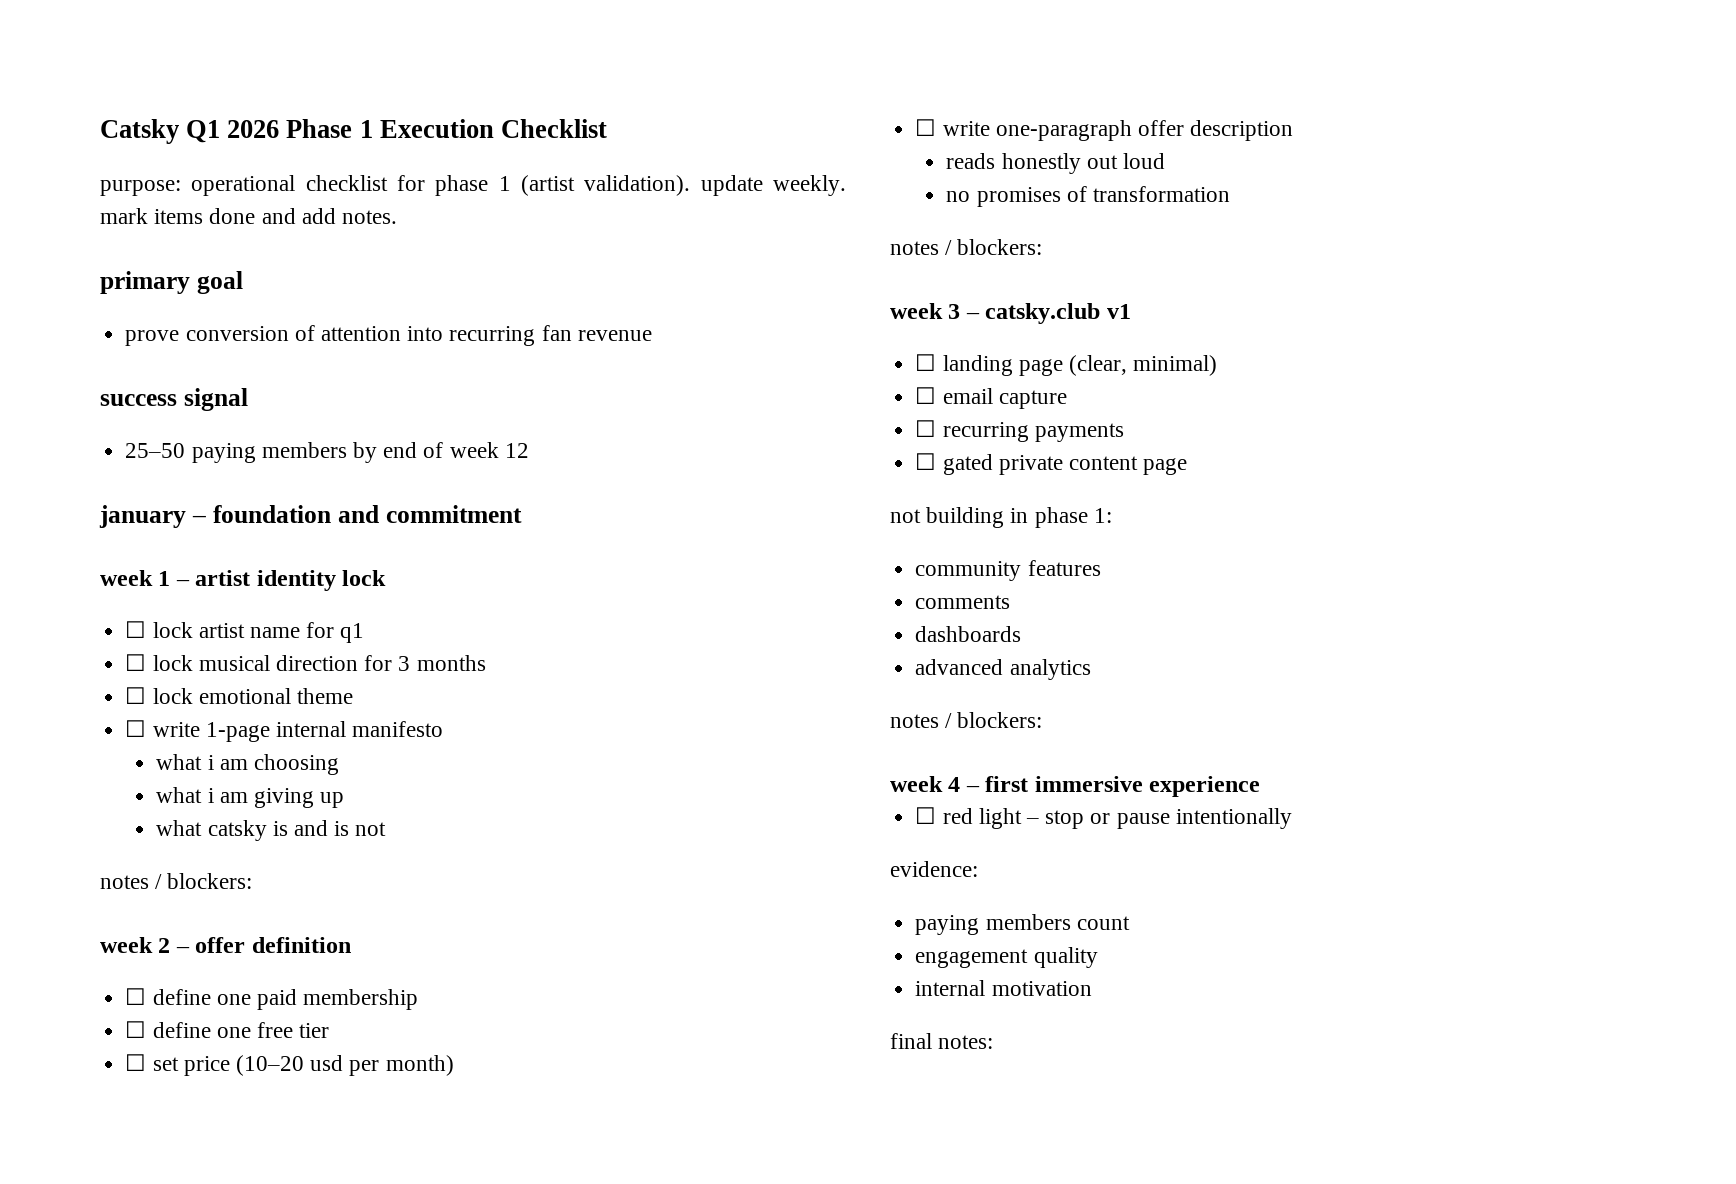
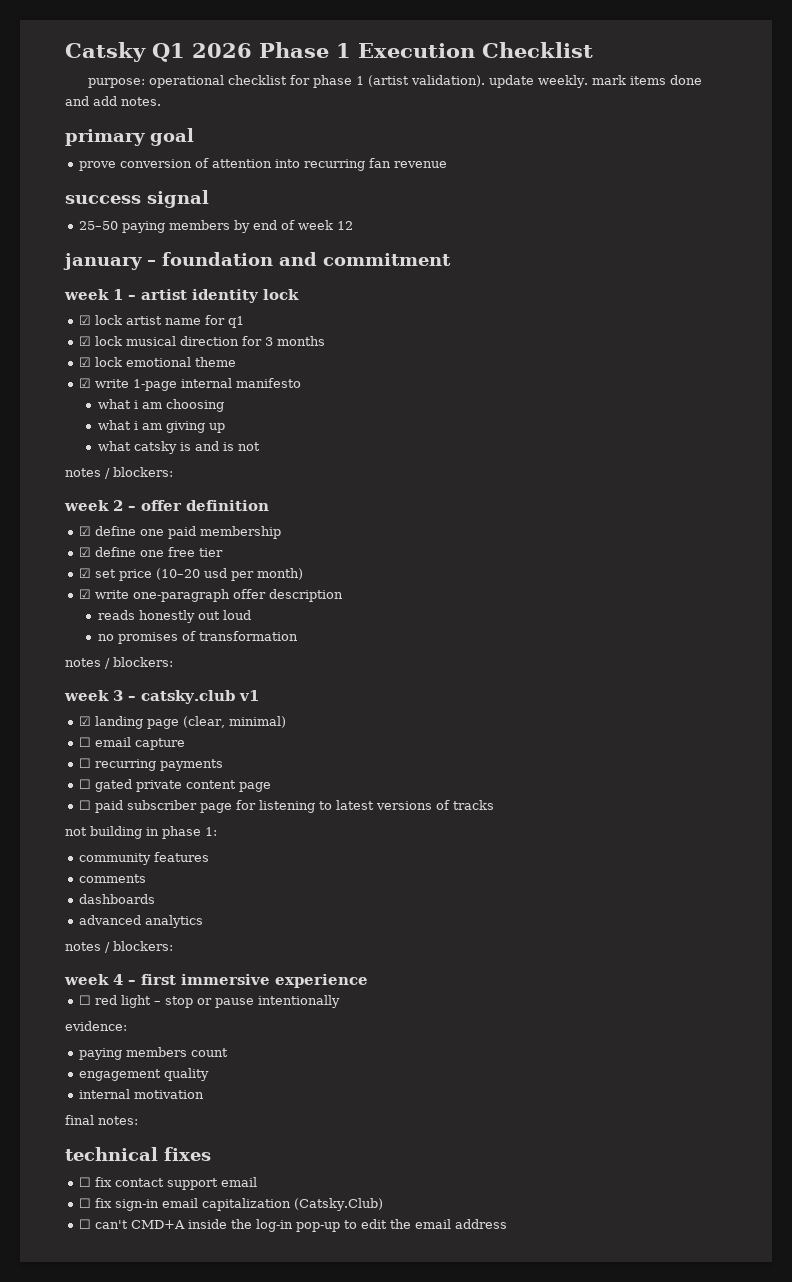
[125,621,147,638] ☐ -> [79,315,92,325] ☑
[125,654,147,671] ☐ -> [79,336,92,346] ☑
[125,687,147,704] ☐ -> [79,357,92,367] ☑
[125,720,147,737] ☐ -> [79,378,92,388] ☑
[125,988,147,1005] ☐ -> [79,526,92,536] ☑
[125,1021,147,1038] ☐ -> [79,547,92,557] ☑
[125,1054,147,1071] ☐ -> [79,568,92,578] ☑
[915,119,937,136] ☐ -> [79,589,92,599] ☑
[915,354,937,371] ☐ -> [79,716,92,726] ☑
(1188, 466) none -> [79,800,495,813] // ☐ paid subscriber page for listening to latest versions of tracks
(994, 1042) none -> [65,1147,211,1161] [79,1177,258,1190] [79,1198,384,1211] [79,1219,508,1232] // technical fixes // ☐ fix contact support email // ☐ fix sign-in email capitalization (Catsky.Club) // ☐ can't CMD+A inside the log-in pop-up to edit the email address

